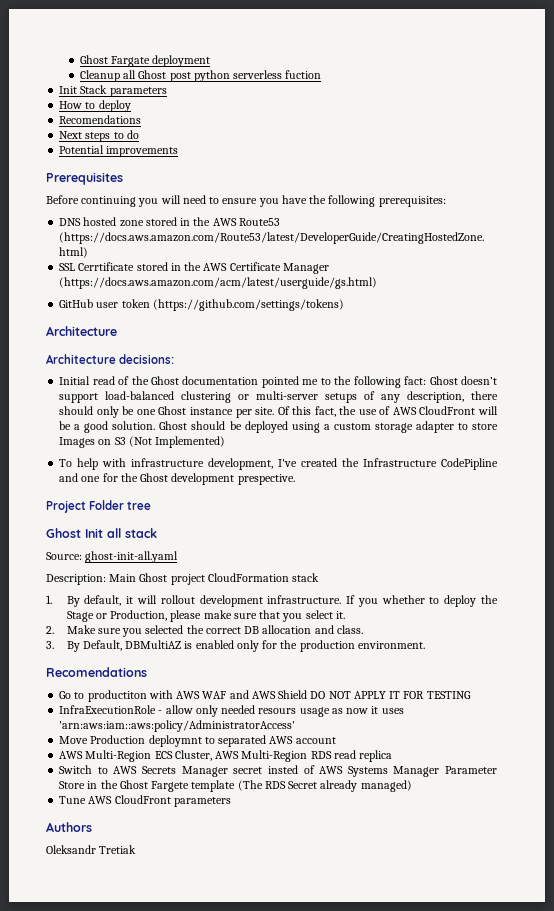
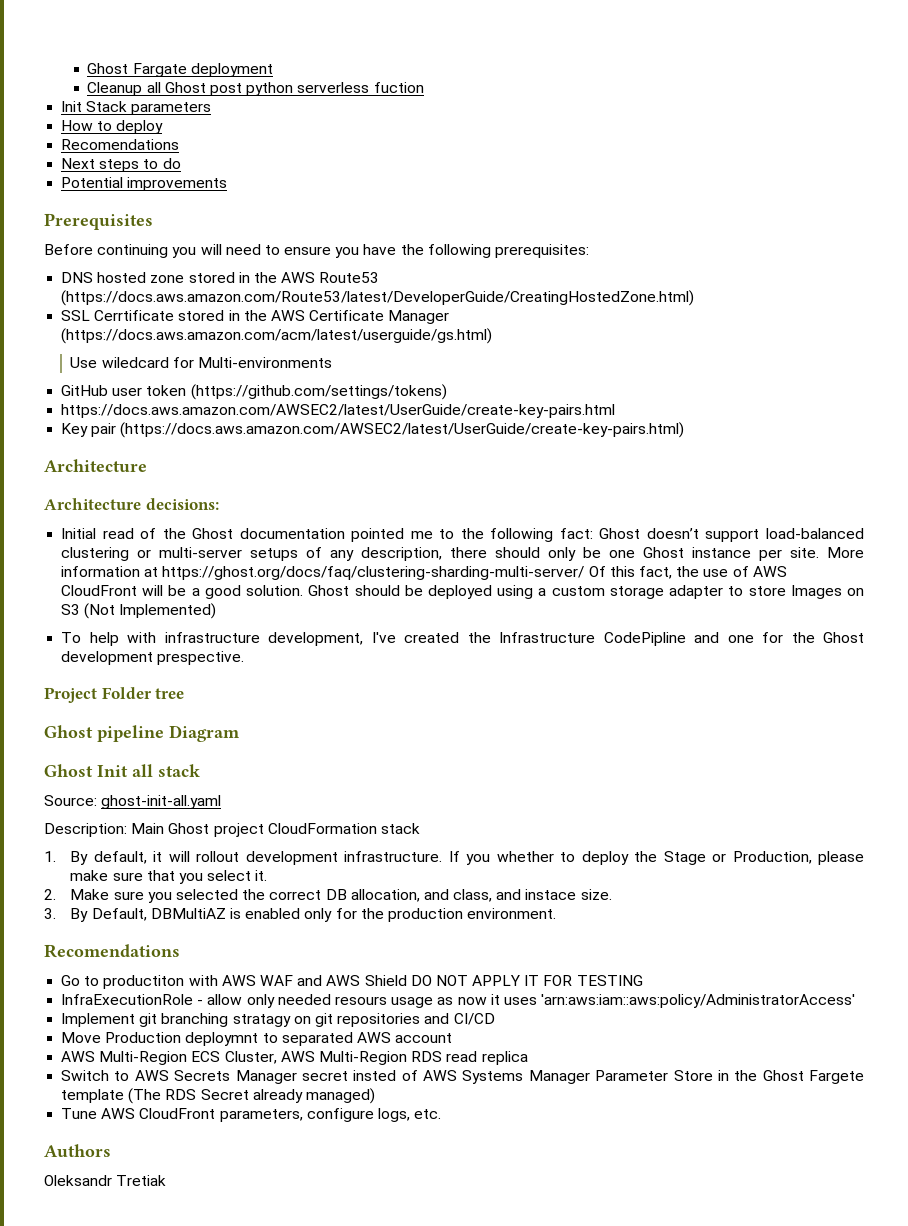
(378, 283) none -> [70,357,332,368] // Use wiledcard for Multi-environments
(344, 305) none -> [61,404,616,418] [61,422,685,438] // https://docs.aws.amazon.com/AWSEC2/latest/UserGuide/create-key-pairs.html // Key pair (https://docs.aws.amazon.com/AWSEC2/latest/UserGuide/create-key-pairs.html)
(275, 411) none -> [827,547,865,558] [61,566,585,580] More information at https://ghost.org/docs/faq/clustering-sharding-multi-server/
(152, 505) none -> [44,725,240,742] // Ghost pipeline Diagram
[262,625,363,634] allocation and class. -> [350,889,612,902] allocation, and class, and instace size.
(296, 726) none -> [61,1013,495,1027] // Implement git branching stratagy on git repositories and CI/CD
[173,797,231,807] parameters -> [219,1108,442,1122] parameters, configure logs, etc.

